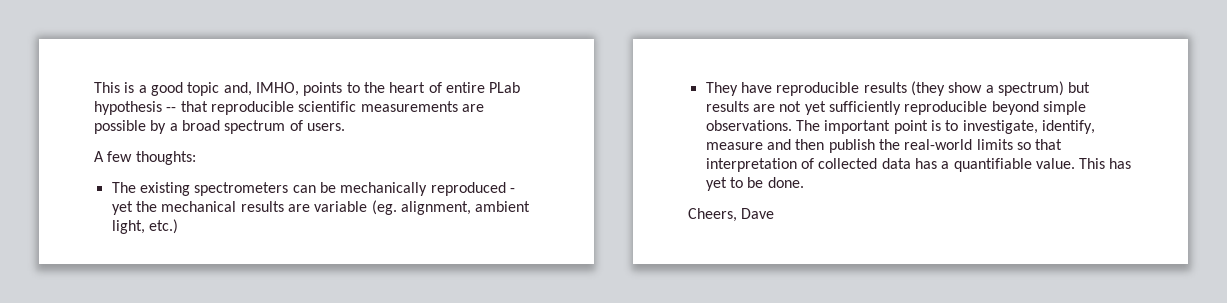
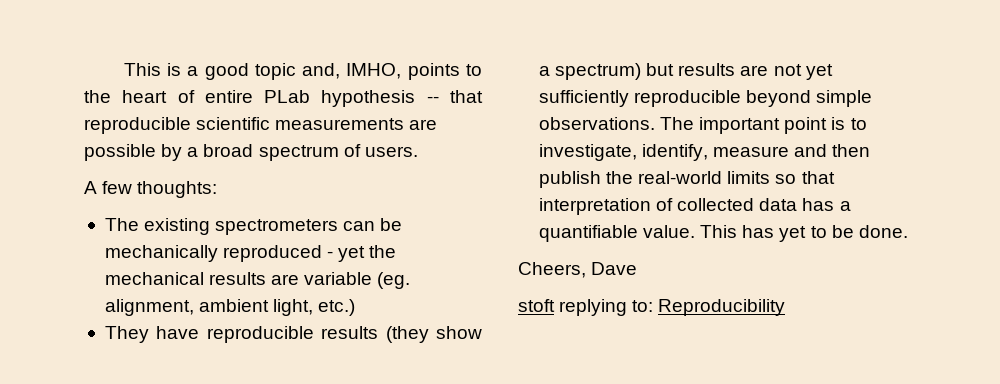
(775, 213) none -> [518,299,786,316] // stoft replying to: Reproducibility

